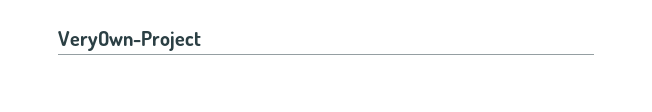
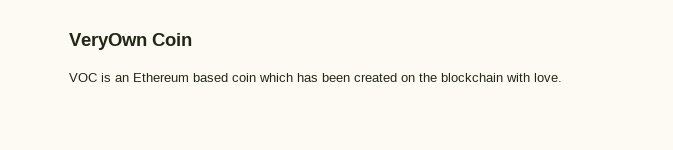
[58,31,201,51] VeryOwn-Project -> [69,33,192,50] [69,73,562,82] VeryOwn Coin // VOC is an Ethereum based coin which has been created on the blockchain with love.

